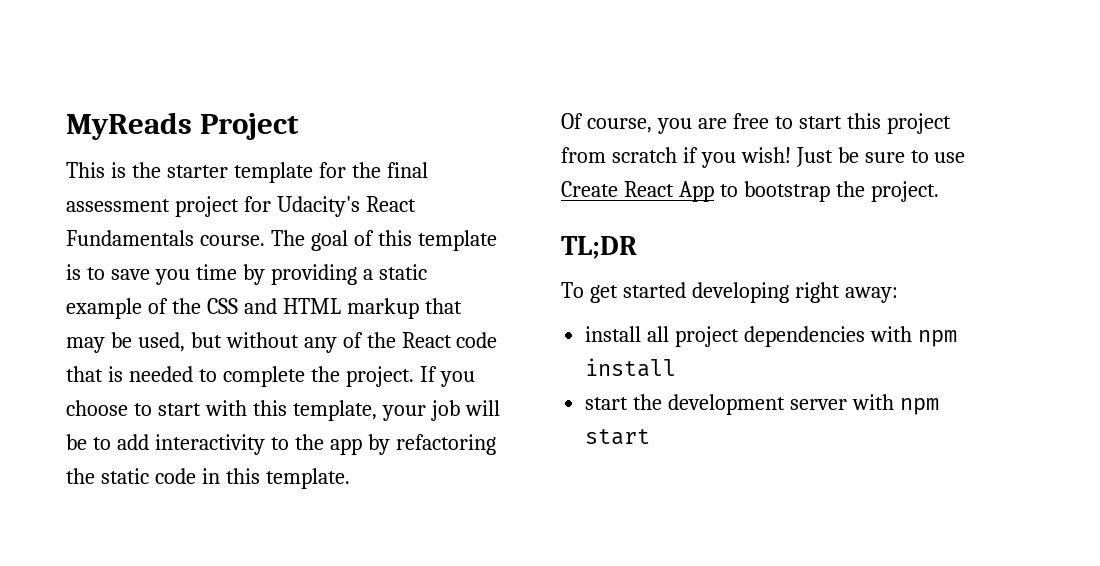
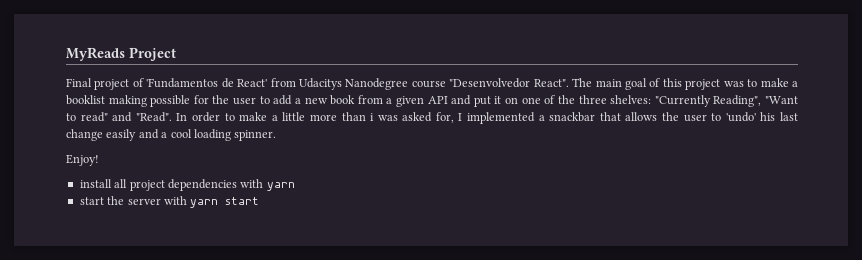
[66,162,428,183] [66,196,416,217] [66,230,497,251] [66,264,427,285] [66,298,462,319] [66,332,498,353] [66,366,475,387] [66,400,500,421] [66,434,496,455] [66,468,350,489] [561,113,951,134] [561,147,966,168] [561,181,939,202] [561,236,637,259] [561,282,898,303] This is the starter template for the final assessment project for Udacity's React Fundamentals course. The goal of this template is to save you time by providing a static example of the CSS and HTML markup that may be used, but without any of the React code that is needed to complete the project. If you choose to start with this template, your job will be to add interactivity to the app by refactoring the static code in this template. // Of course, you are free to start this project from scratch if you wish! Just be sure to use Create React App to bootstrap the project. // TL;DR // To get started developing right away: -> [66,78,799,90] [66,95,799,107] [66,112,799,124] [66,129,277,141] [66,154,99,166] Final project of 'Fundamentos de React' from Udacitys Nanodegree course "Desenvolvedor React". The main goal of this project was to make a booklist making possible for the user to add a new book from a given API and put it on one of the three shelves: "Currently Reading", "Want to read" and "Read". In order to make a little more than i was asked for, I implemented a snackbar that allows the user to 'undo' his last change easily and a cool loading spinner. // Enjoy!
[917,330,957,347] [585,358,677,377] npm install -> [266,182,295,191] yarn
[668,394,786,415] development -> (125, 200) none
[899,398,939,415] npm -> [190,199,219,208] yarn

